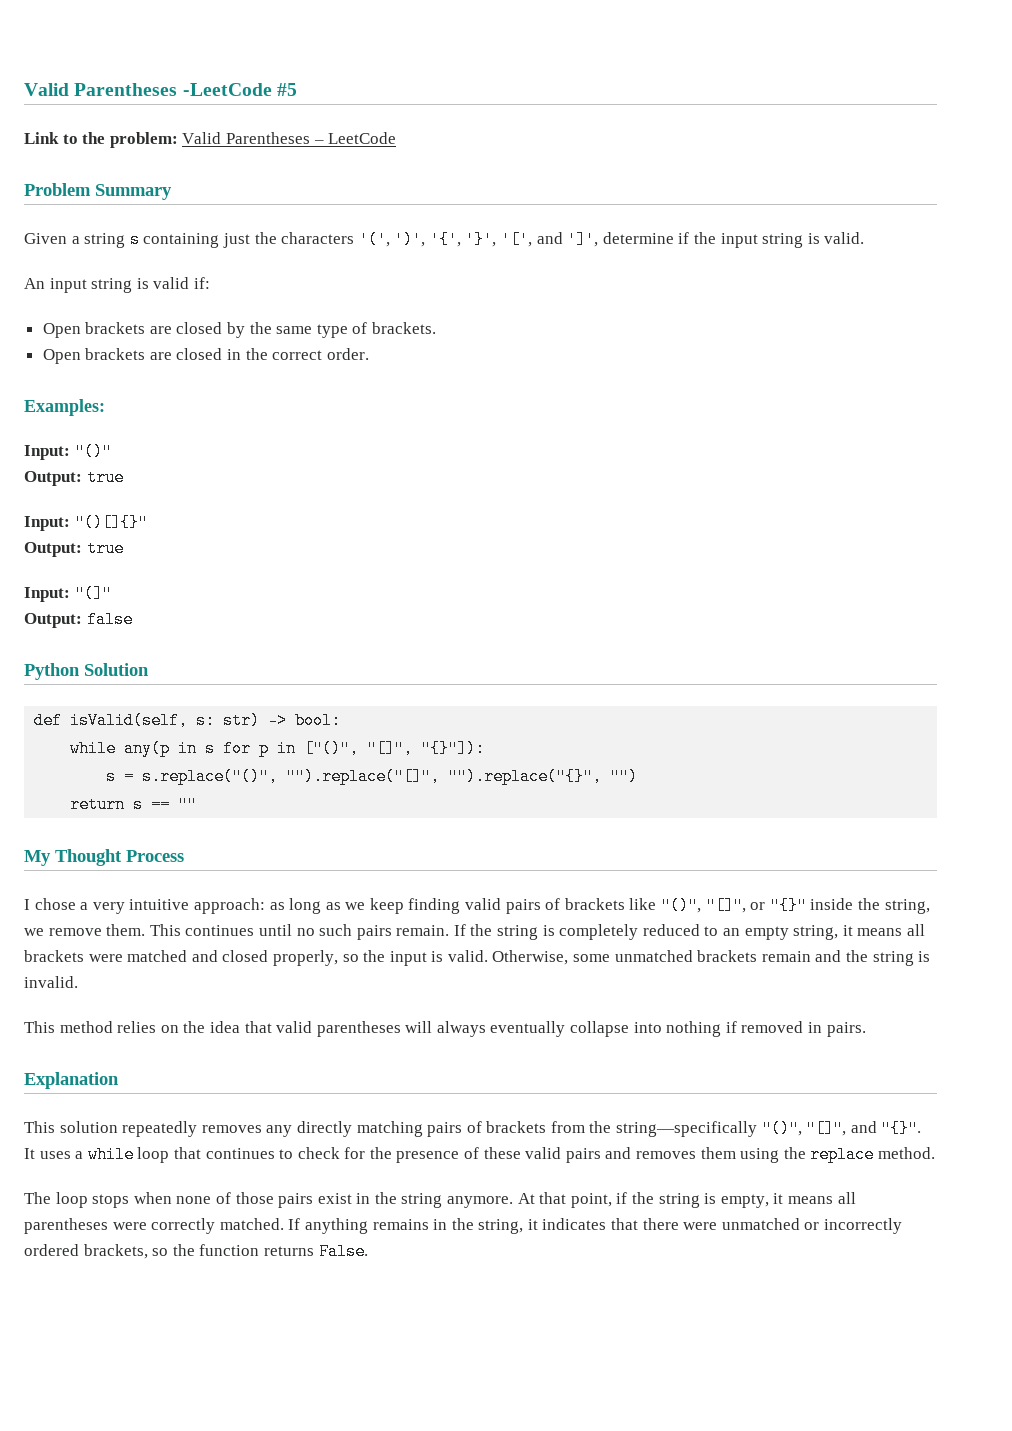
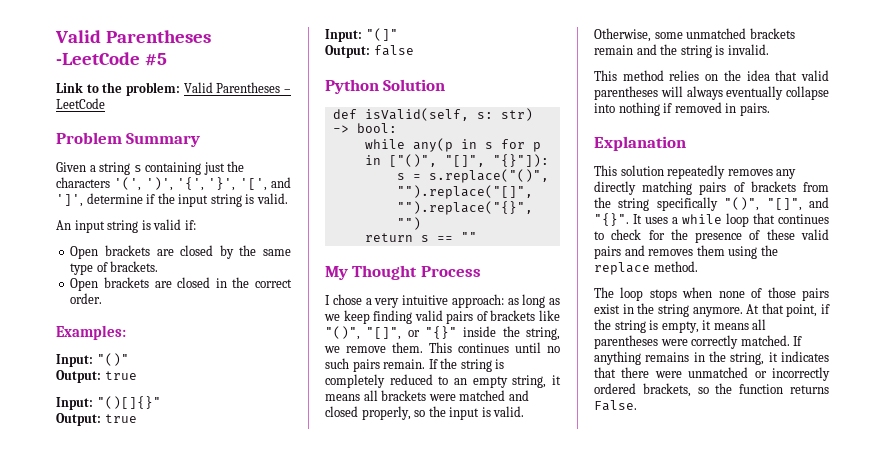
[616,1121,758,1137] string—specifically -> [618,197,718,211] string specifically

